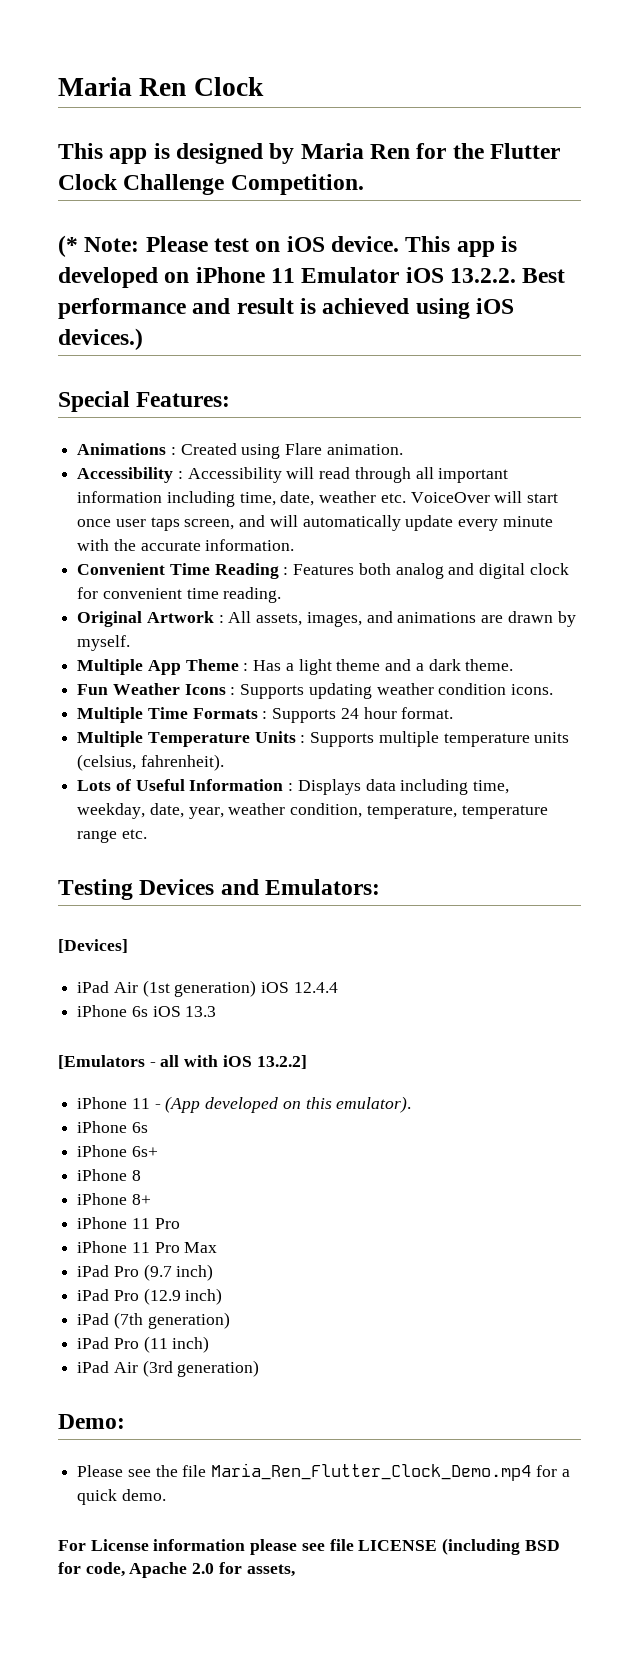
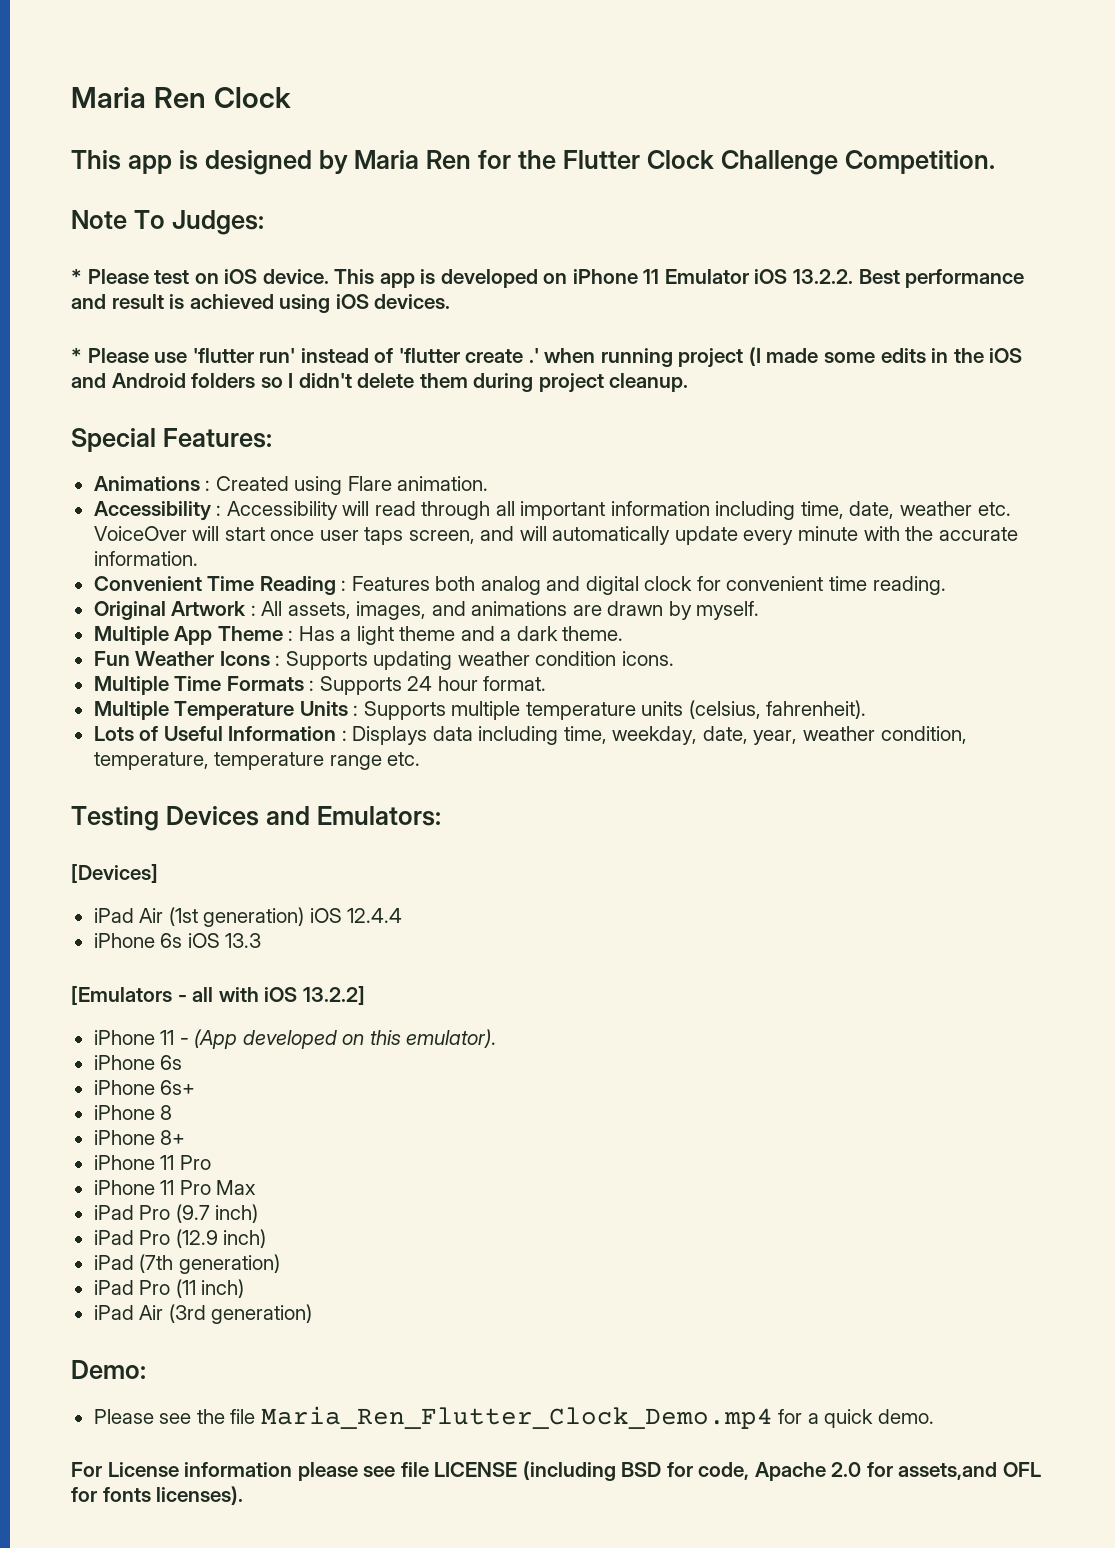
[58,235,140,257] (* Note: -> [71,210,264,235] [71,269,82,284] Note To Judges: // *
[58,328,143,350] devices.) -> [374,294,451,309] [71,347,1023,368] [71,373,689,393] devices. // * Please use 'flutter run' instead of 'flutter create .' when running project (I made some edits in the iOS and Android folders so I didn't delete them during project cleanup.
[246,1564,295,1577] assets, -> [898,1462,1042,1480] [71,1486,244,1505] assets,and OFL for fonts licenses).

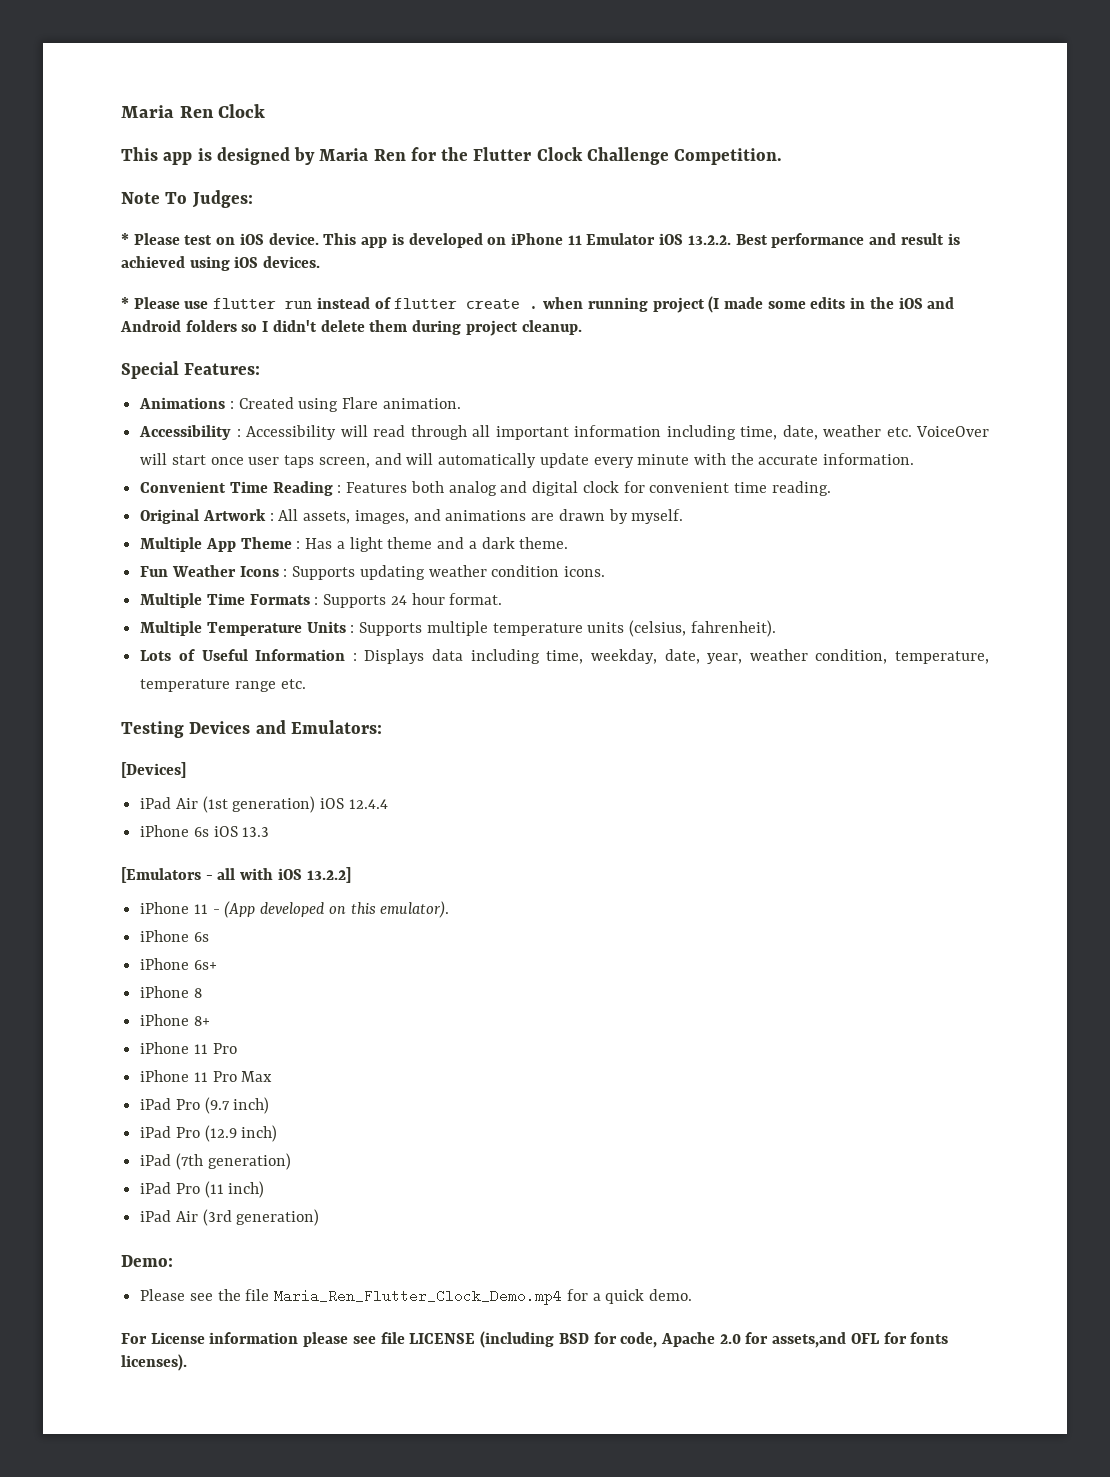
[192,348,539,363] 'flutter run' instead of 'flutter create .' -> [213,297,539,310] flutter run instead of flutter create .

